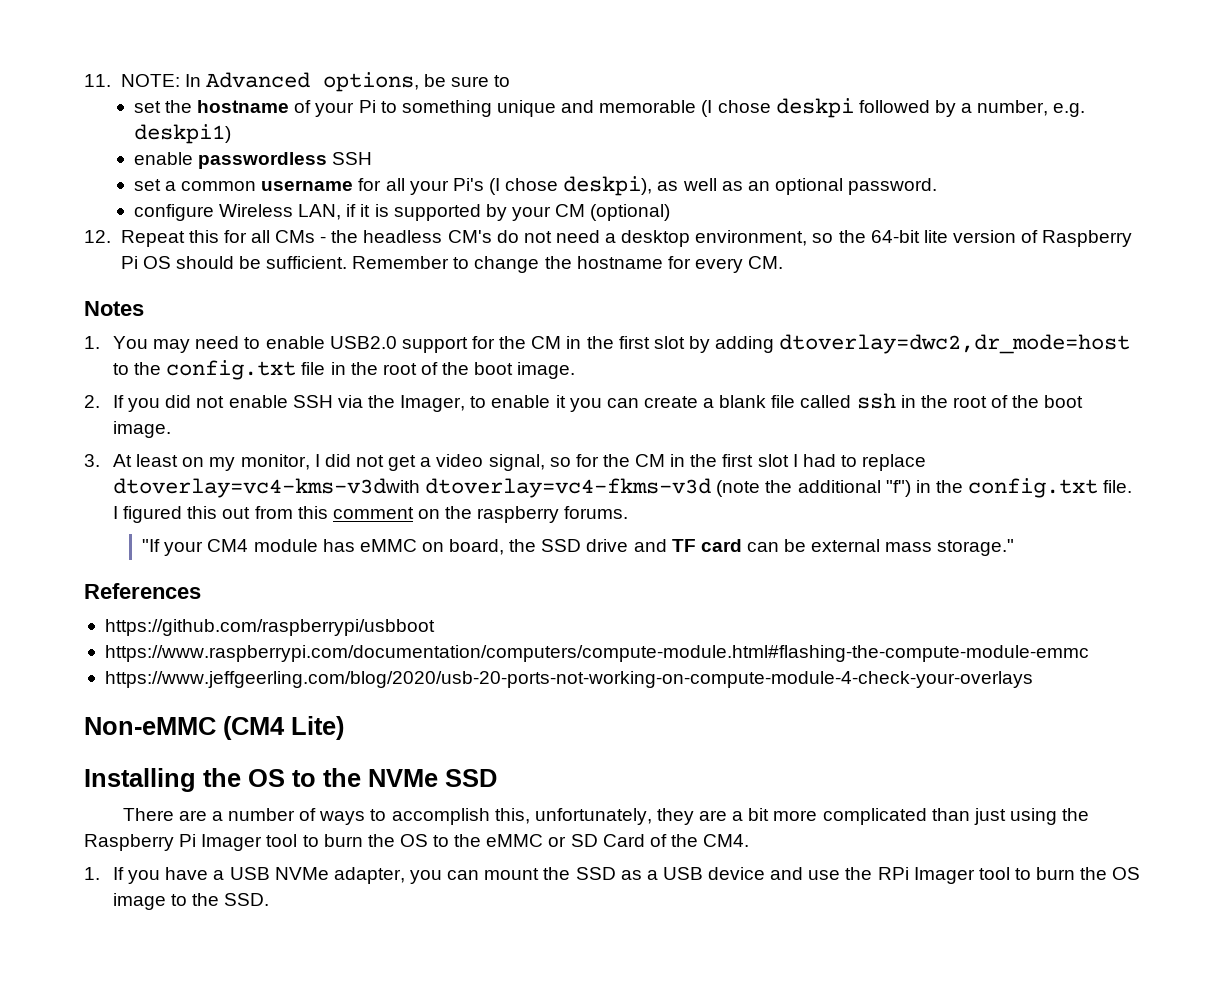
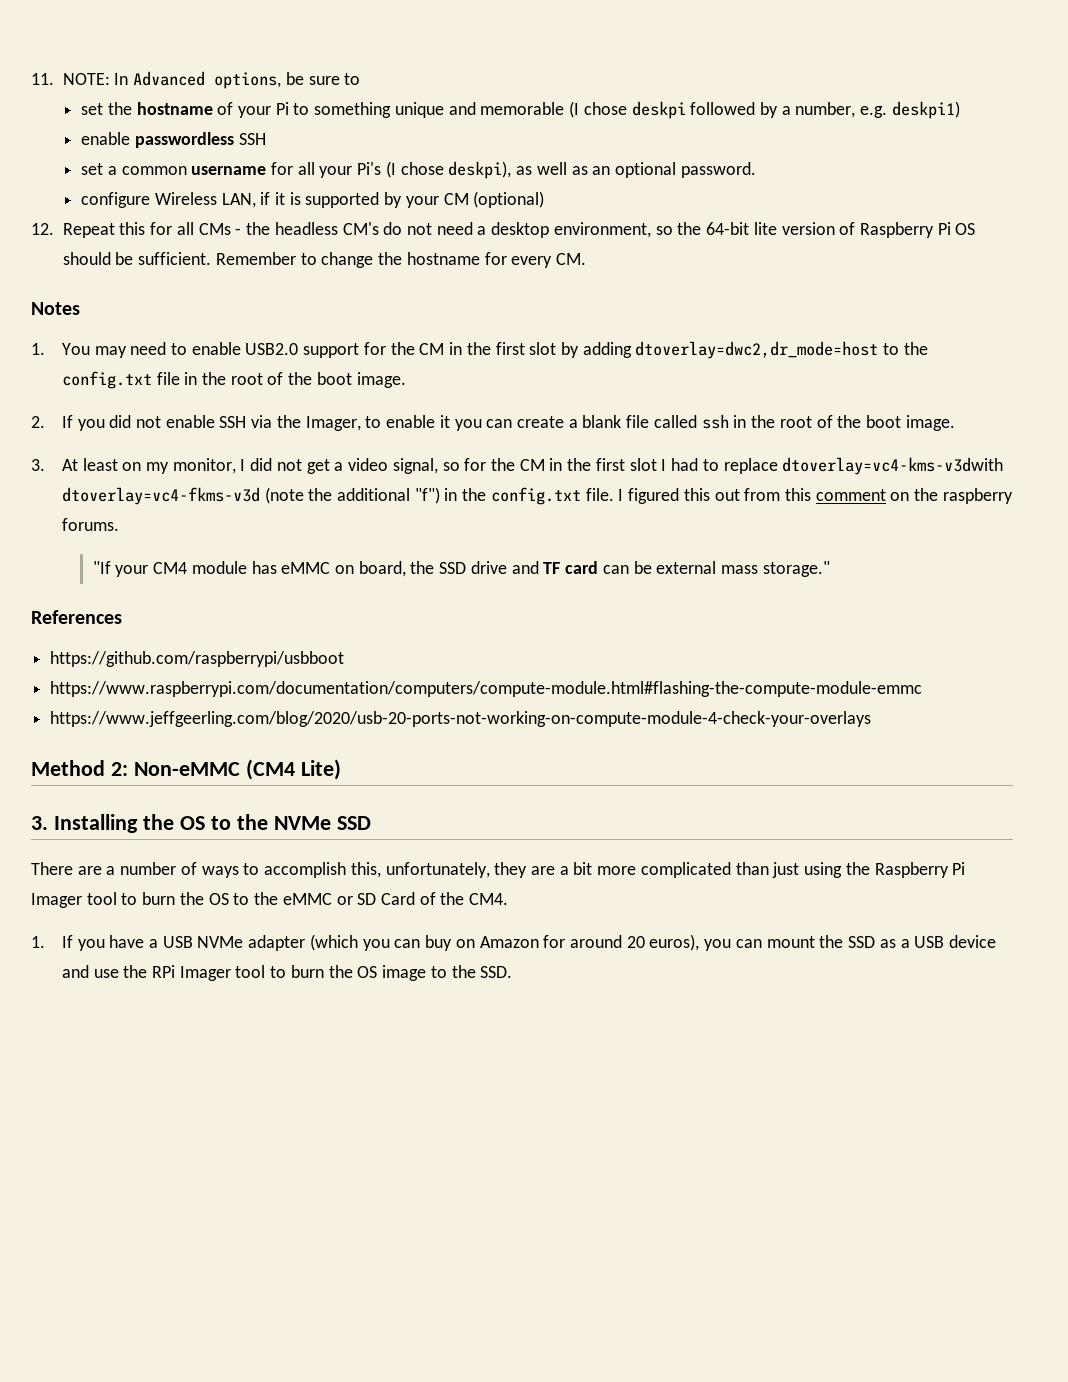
(1033, 679) none -> [31,760,128,776] Method 2:
(344, 728) none -> [31,816,48,830] 3.
[333,867,405,884] adapter, -> [248,934,700,951] adapter (which you can buy on Amazon for around 20 euros),

